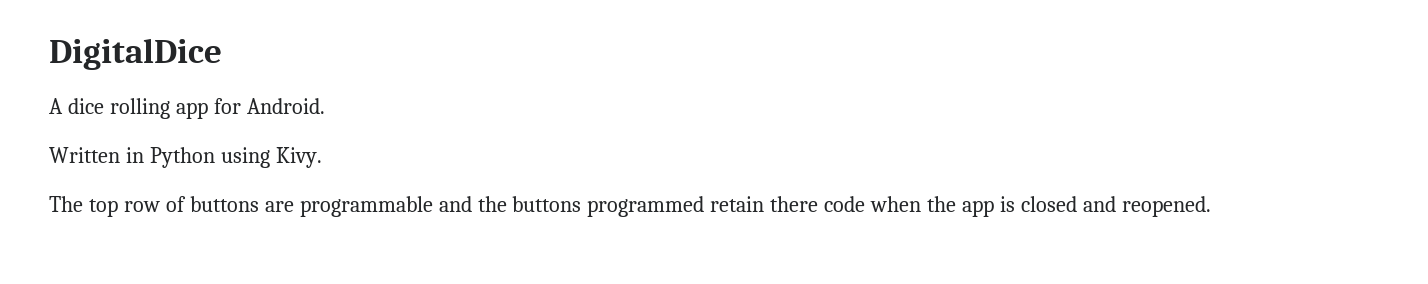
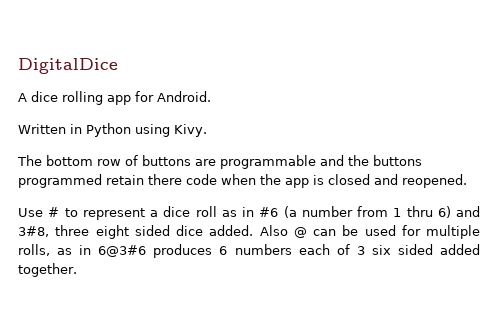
[88,199,118,217] top -> [46,155,93,166] bottom
(1211, 206) none -> [18,206,480,220] [18,225,480,239] [18,244,480,258] [18,263,77,277] // Use # to represent a dice roll as in #6 (a number from 1 thru 6) and 3#8, three eight sided dice added. Also @ can be used for multiple rolls, as in 6@3#6 produces 6 numbers each of 3 six sided added together.

